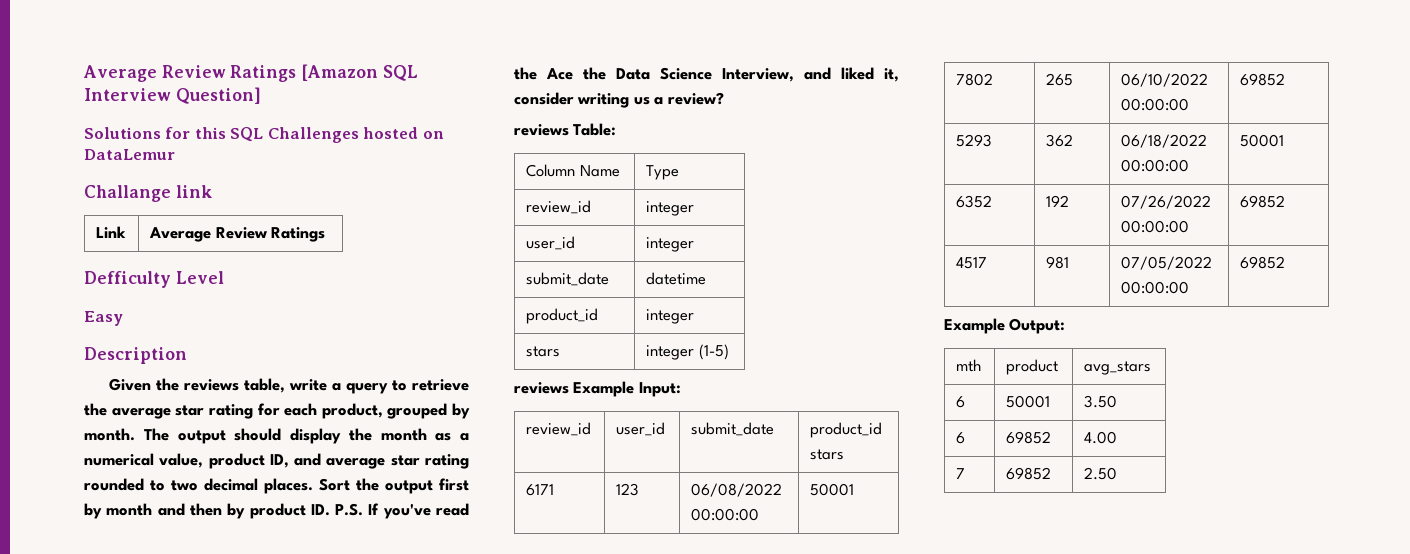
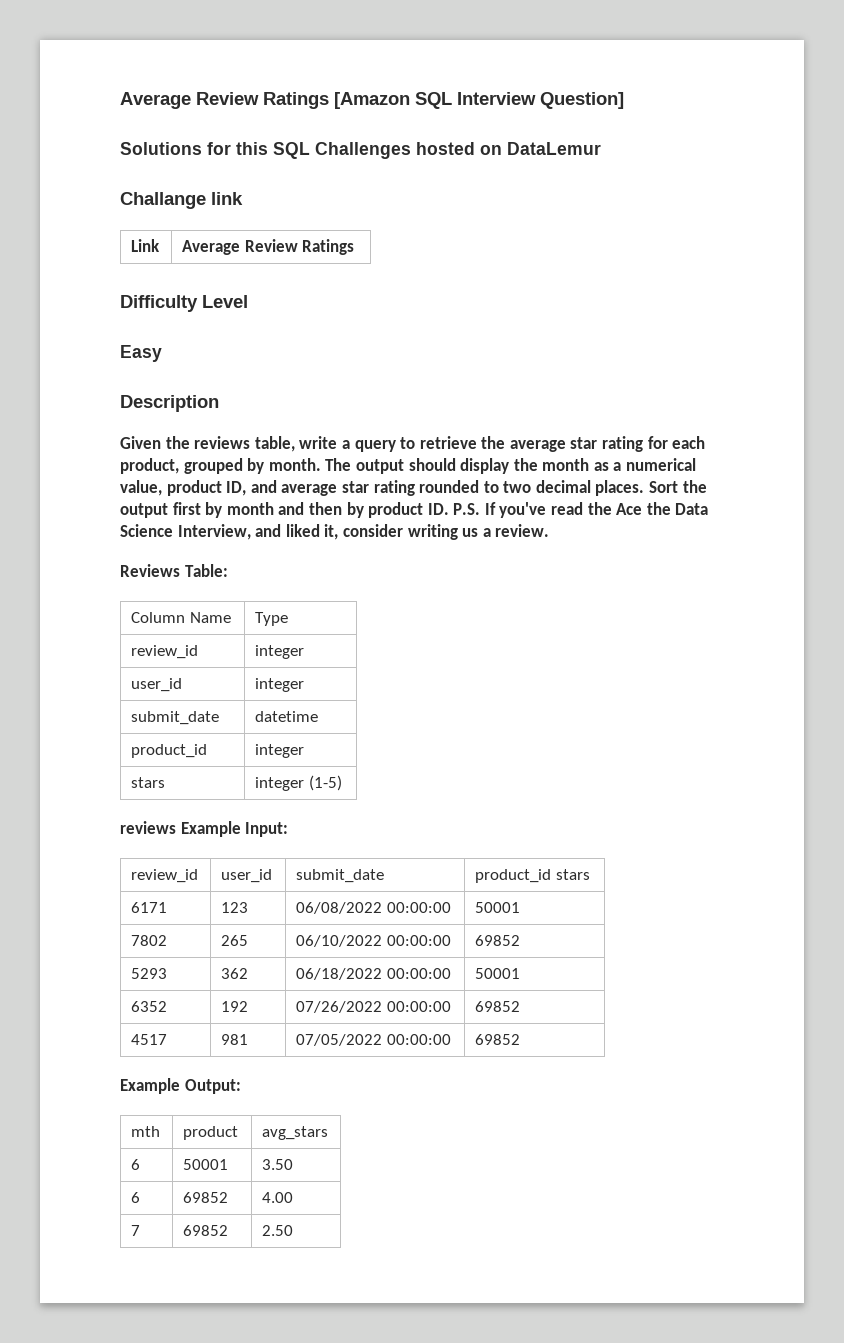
[84,271,171,288] Defficulty -> [120,295,198,312] Difficulty
[667,92,724,105] [514,124,569,136] review? // reviews -> [495,524,550,537] [120,564,180,577] review. // Reviews

